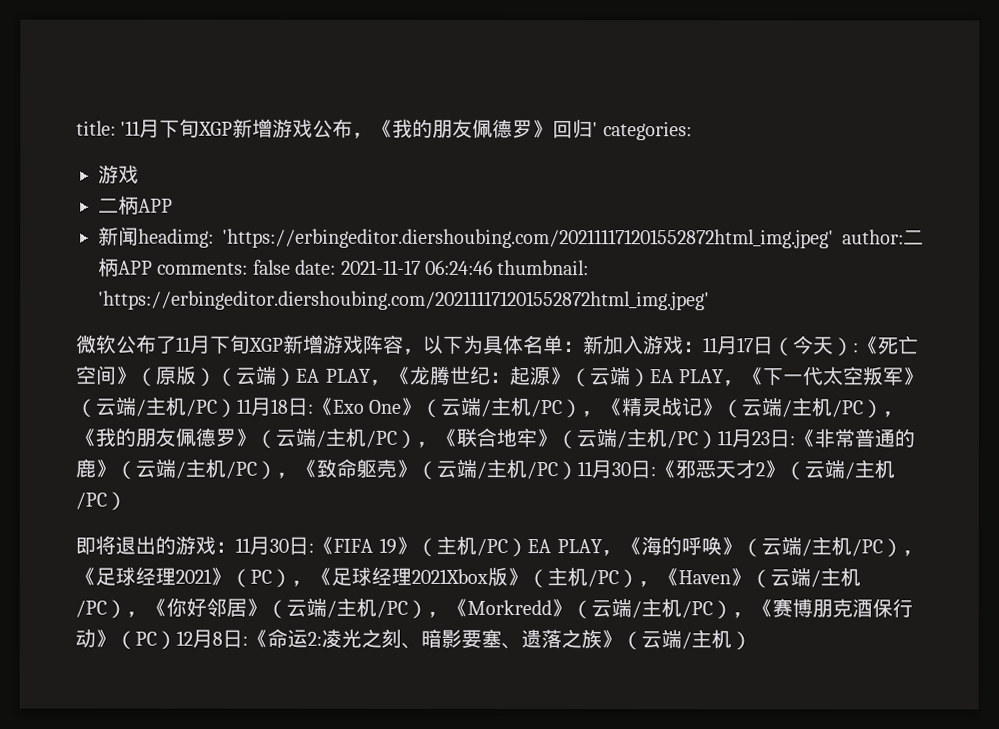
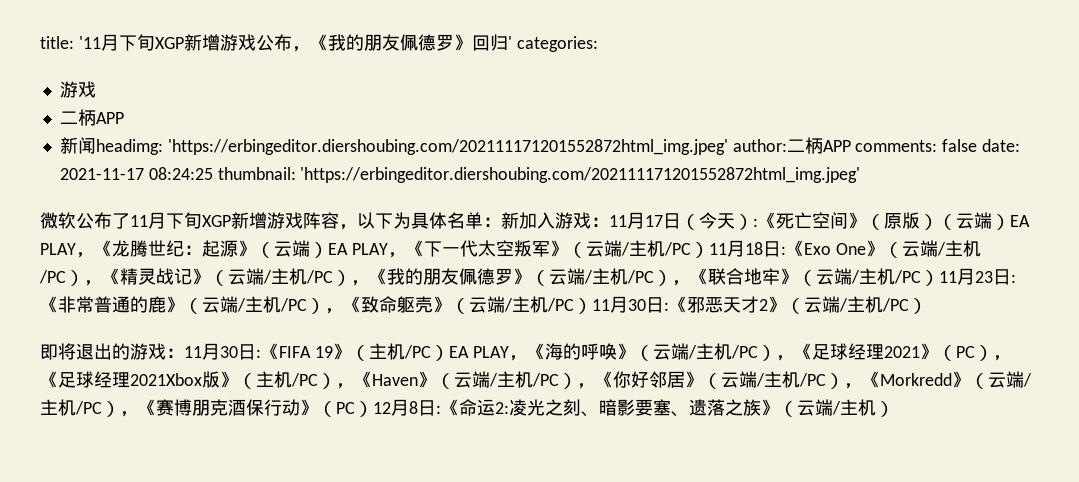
[425,259,493,275] 06:24:46 -> [148,167,213,180] 08:24:25

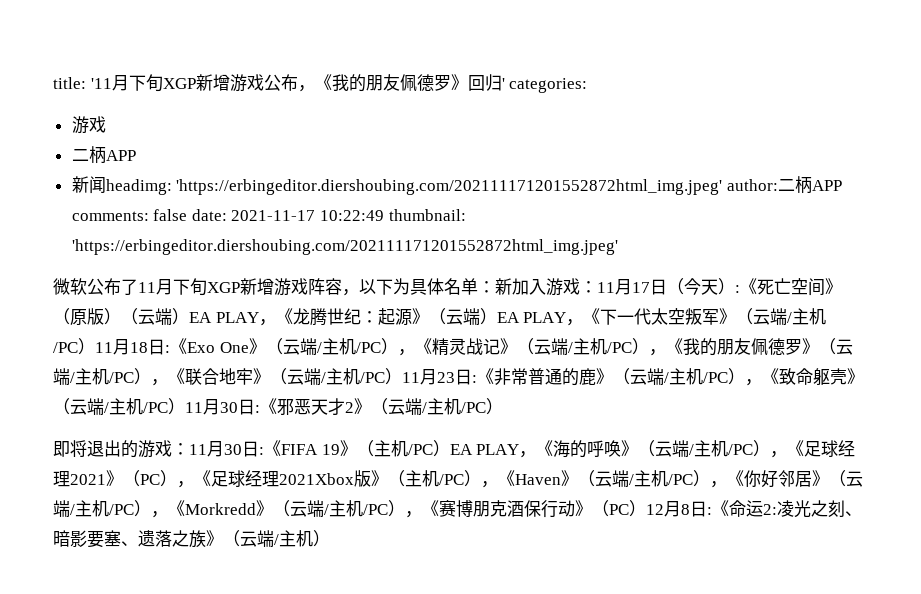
[148,167,213,180] 08:24:25 -> [320,210,385,221] 10:22:49

